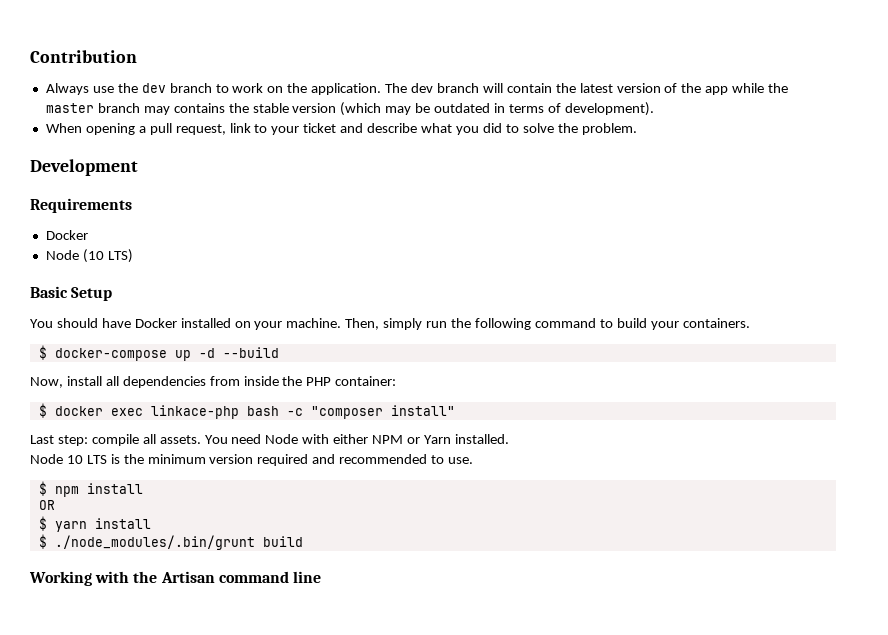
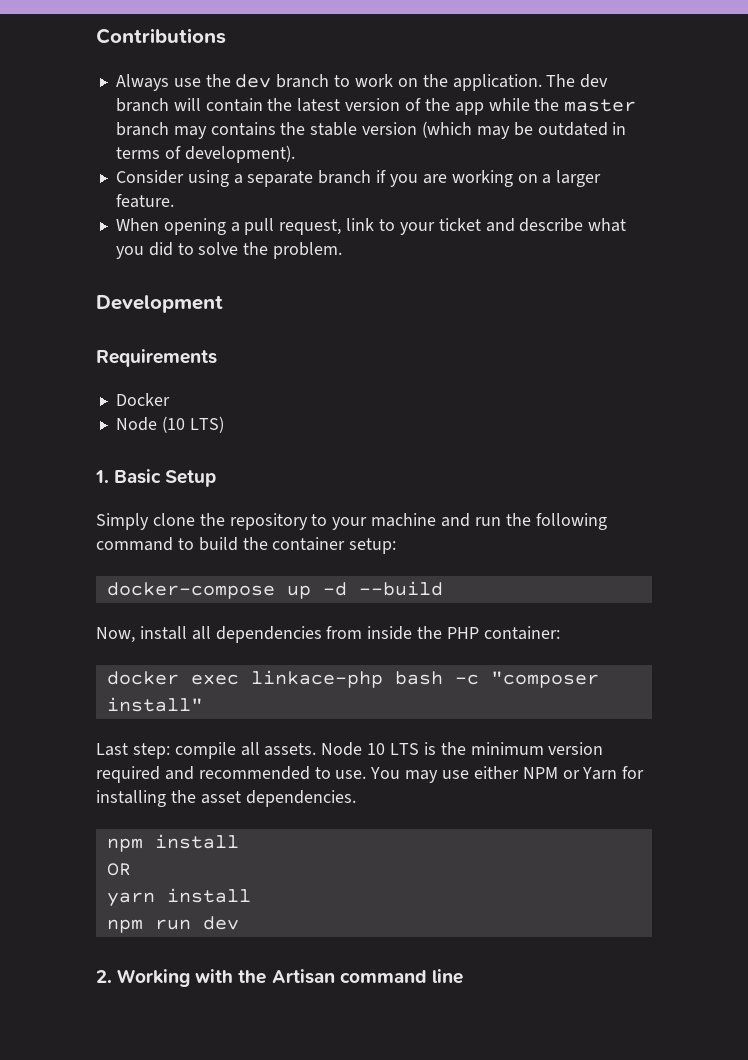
[30,50,137,63] Contribution -> [96,28,226,44] Contributions
(654, 109) none -> [115,170,602,187] [115,194,174,208] // Consider using a separate branch if you are working on a larger feature.
(133, 256) none -> [95,470,109,483] 1.
[30,318,423,330] You should have Docker installed on your machine. Then, simply -> [96,513,471,530] Simply clone the repository to your machine and
[650,318,750,330] [38,345,47,360] your containers. // $ -> [242,537,397,554] the container setup: //
[38,403,47,418] $ -> (560, 633) none
[204,434,509,444] You need Node with either NPM or Yarn installed. // -> (317, 749) none
[38,481,47,496] // $ -> [370,766,645,783] [96,790,356,807] You may use either NPM or Yarn for installing the asset dependencies. //
[38,516,47,531] $ -> (131, 869) none
[38,534,303,550] $ ./node_modules/.bin/grunt build // -> [106,916,239,933] [96,970,112,983] npm run dev // 2.

